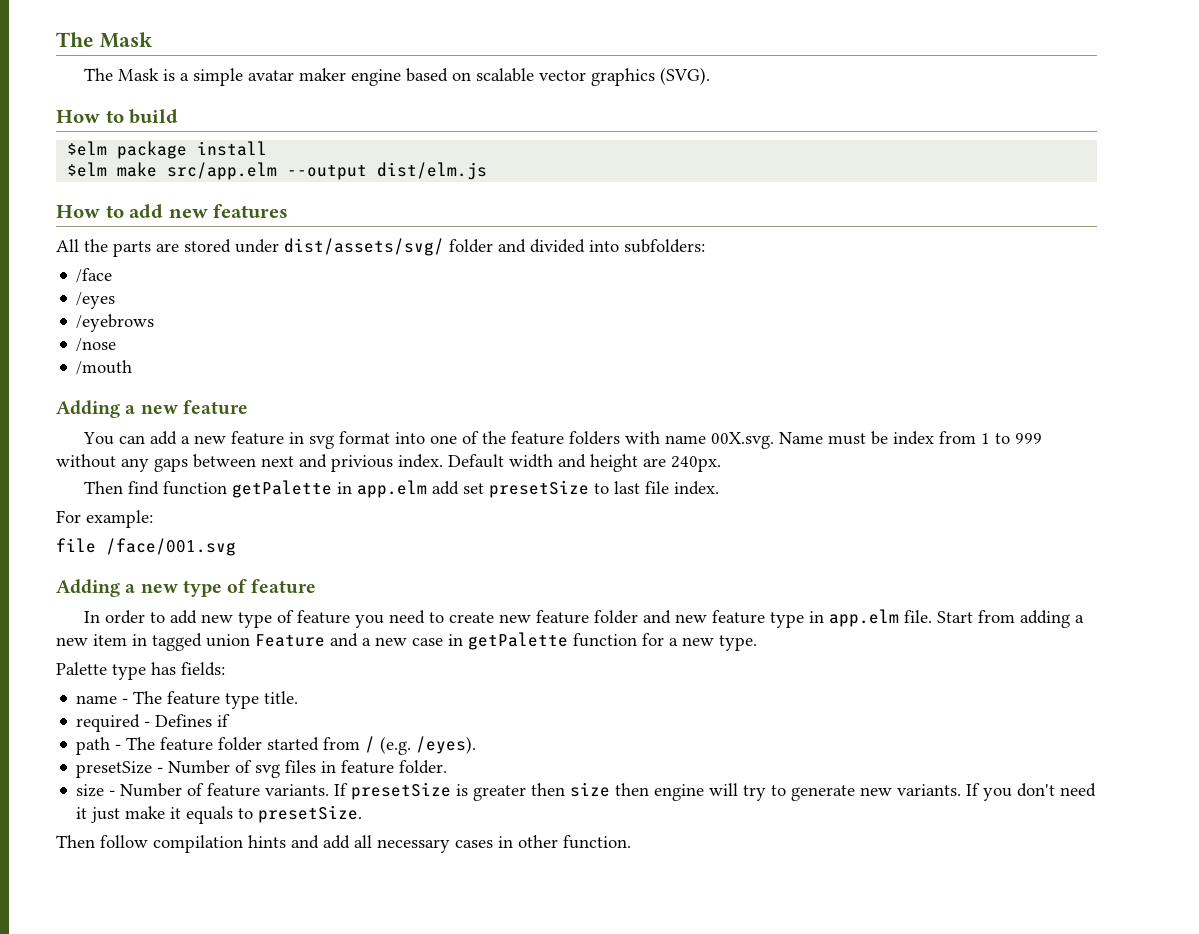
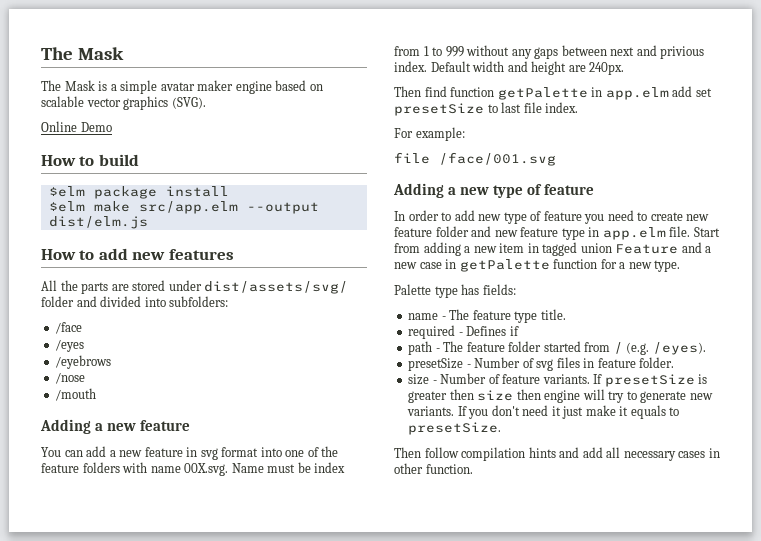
(710, 76) none -> [41,121,112,132] // Online Demo

